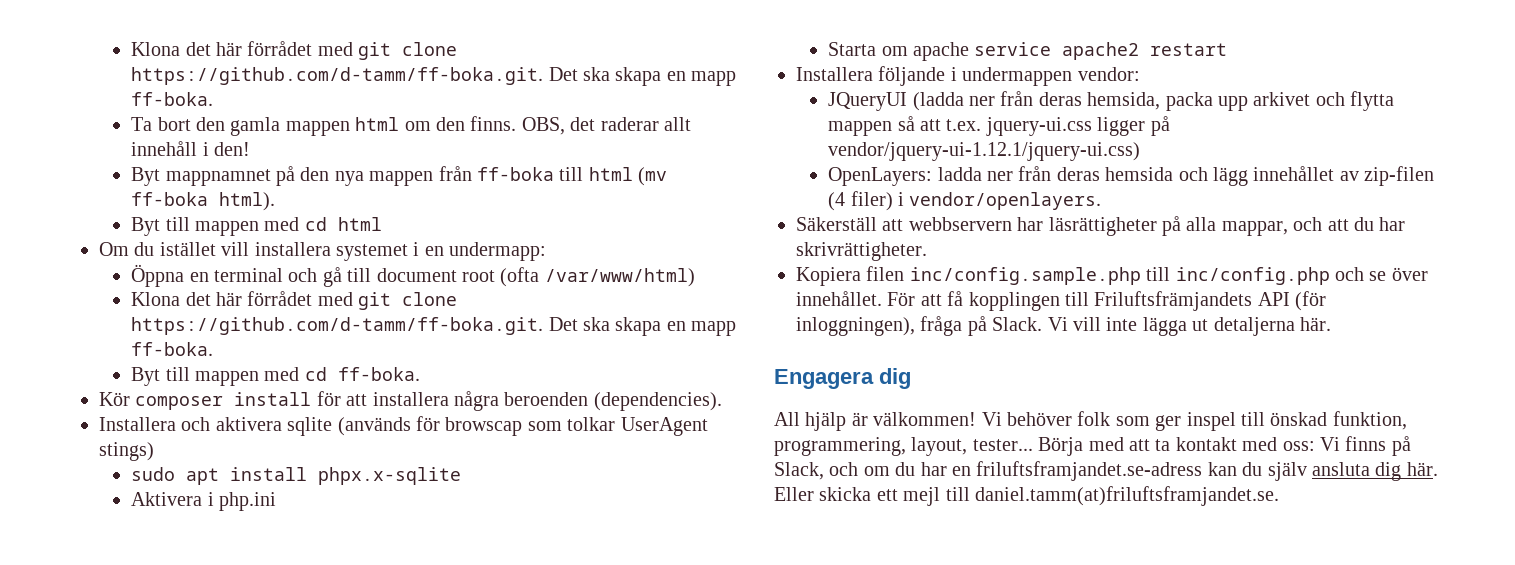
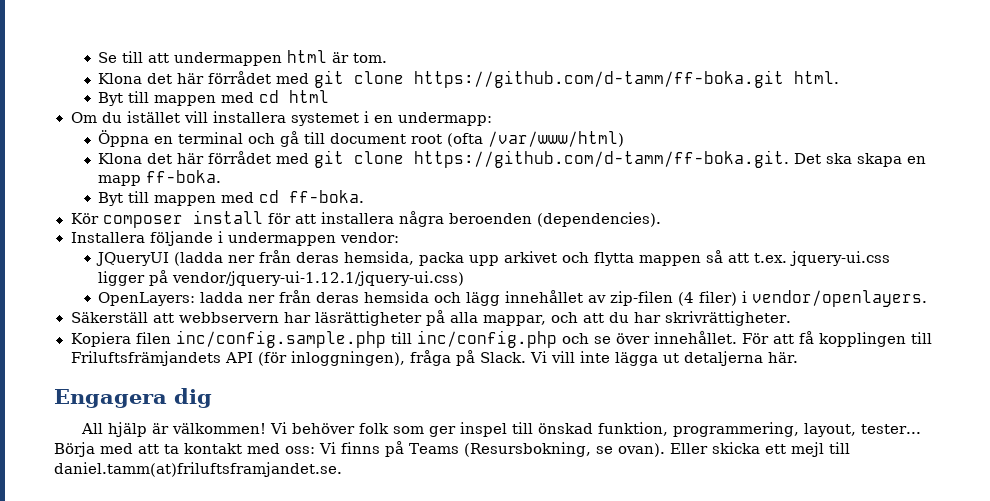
[131,41,458,60] [131,67,737,86] [131,92,214,106] [131,116,691,136] [131,141,250,156] [131,166,668,186] [131,192,276,211] Klona det här förrådet med git clone https://github.com/d-tamm/ff-boka.git. Det ska skapa en mapp ff-boka. // Ta bort den gamla mappen html om den finns. OBS, det raderar allt innehåll i den! // Byt mappnamnet på den nya mappen från ff-boka till html (mv ff-boka html). -> [98,50,388,66] [98,70,840,88] Se till att undermappen html är tom. // Klona det här förrådet med git clone https://github.com/d-tamm/ff-boka.git html.
[99,416,708,436] [99,442,154,461] [131,467,462,485] [131,492,276,511] [828,42,1228,61] // Installera och aktivera sqlite (används för browscap som tolkar UserAgent stings) // sudo apt install phpx.x-sqlite // Aktivera i php.ini // Starta om apache service apache2 restart -> (661, 219) none
[774,461,1438,481] Slack, och om du har en friluftsframjandet.se-adress kan du själv ansluta dig här. -> [409,442,665,457] Teams (Resursbokning, se ovan).

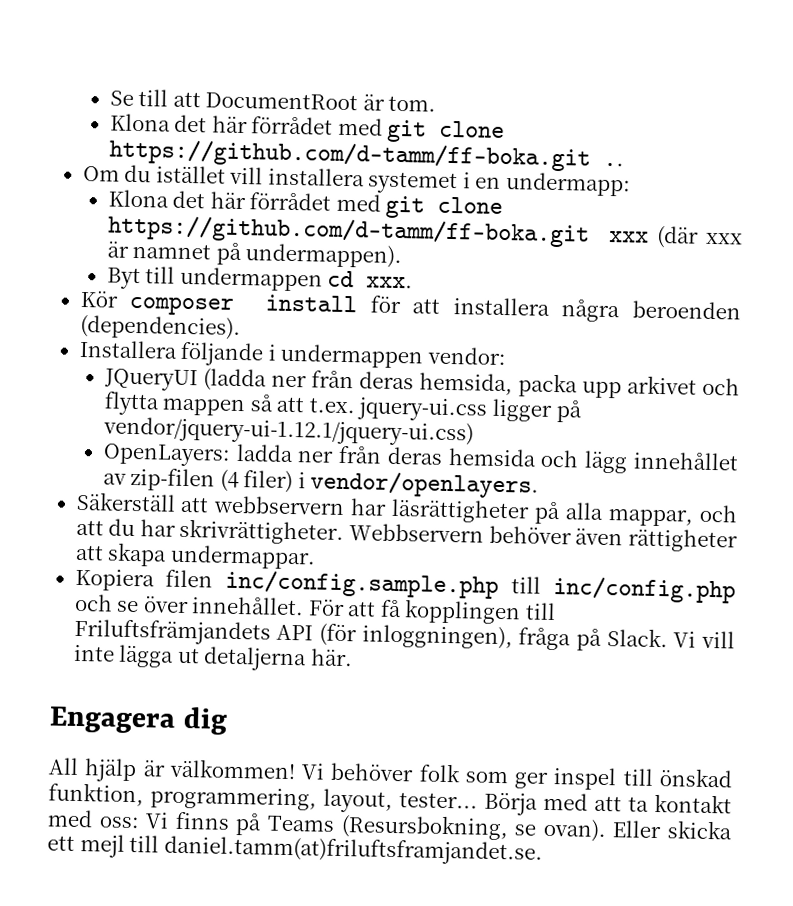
[174,50,328,66] undermappen html -> [205,92,359,111] DocumentRoot
[794,71,840,84] [98,90,330,106] html. // Byt till mappen med cd html -> [602,162,624,167] ..
[98,130,625,147] [98,150,927,168] [98,170,222,186] [98,190,365,206] // Öppna en terminal och gå till document root (ofta /var/www/html) // Klona det här förrådet med git clone https://github.com/d-tamm/ff-boka.git. Det ska skapa en mapp ff-boka. // Byt till mappen med cd ff-boka. -> [107,189,504,219] [107,214,743,249] [106,240,403,269] [106,266,414,292] // Klona det här förrådet med git clone https://github.com/d-tamm/ff-boka.git xxx (där xxx är namnet på undermappen). // Byt till undermappen cd xxx.
(792, 318) none -> [349,523,738,553] [74,542,316,570] Webbservern behöver även rättigheter att skapa undermappar.

